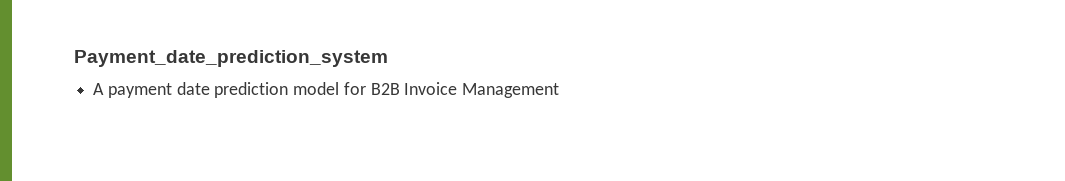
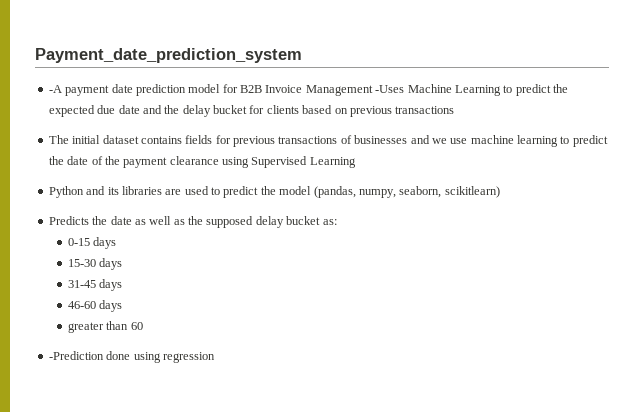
[93,83,105,95] A -> [48,85,62,93] -A
(560, 90) none -> [375,84,568,96] [48,105,455,117] [48,135,608,147] [48,156,356,168] [48,186,500,198] [48,216,337,228] [67,237,117,249] [67,258,123,270] [67,279,123,291] [67,300,123,312] [67,321,143,333] [48,351,215,363] -Uses Machine Learning to predict the expected due date and the delay bucket for clients based on previous transactions // The initial dataset contains fields for previous transactions of businesses and we use machine learning to predict the date of the payment clearance using Supervised Learning // Python and its libraries are used to predict the model (pandas, numpy, seaborn, scikitlearn) // Predicts the date as well as the supposed delay bucket as: // 0-15 days // 15-30 days // 31-45 days // 46-60 days // greater than 60 // -Prediction done using regression

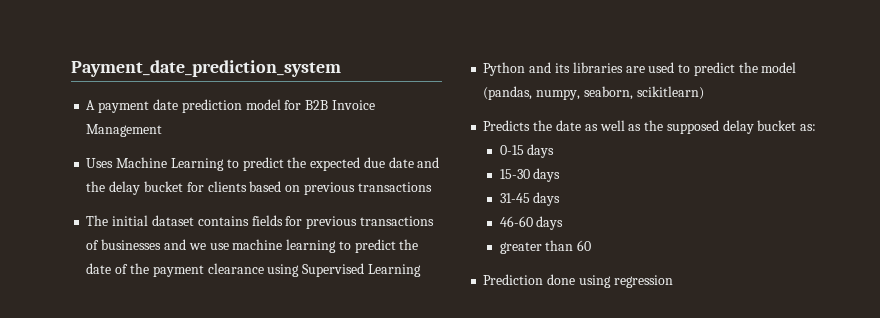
[48,85,62,93] -A -> [86,100,96,110] A
[375,85,405,93] -Uses -> [86,158,114,168] // Uses
[48,351,104,360] -Prediction -> [483,274,544,285] Prediction

